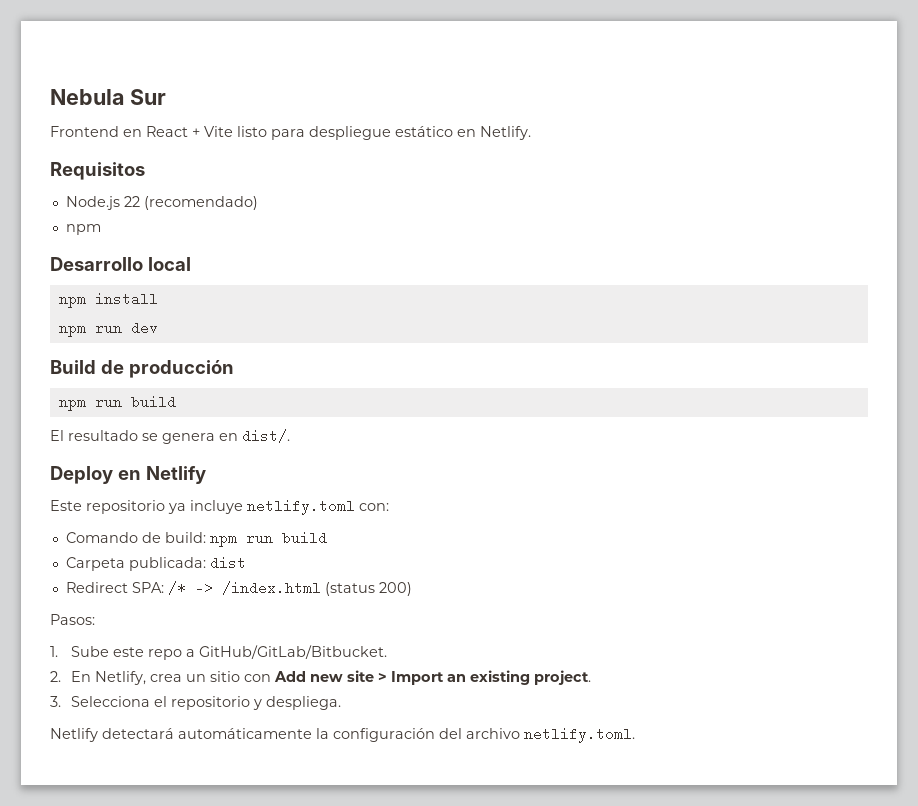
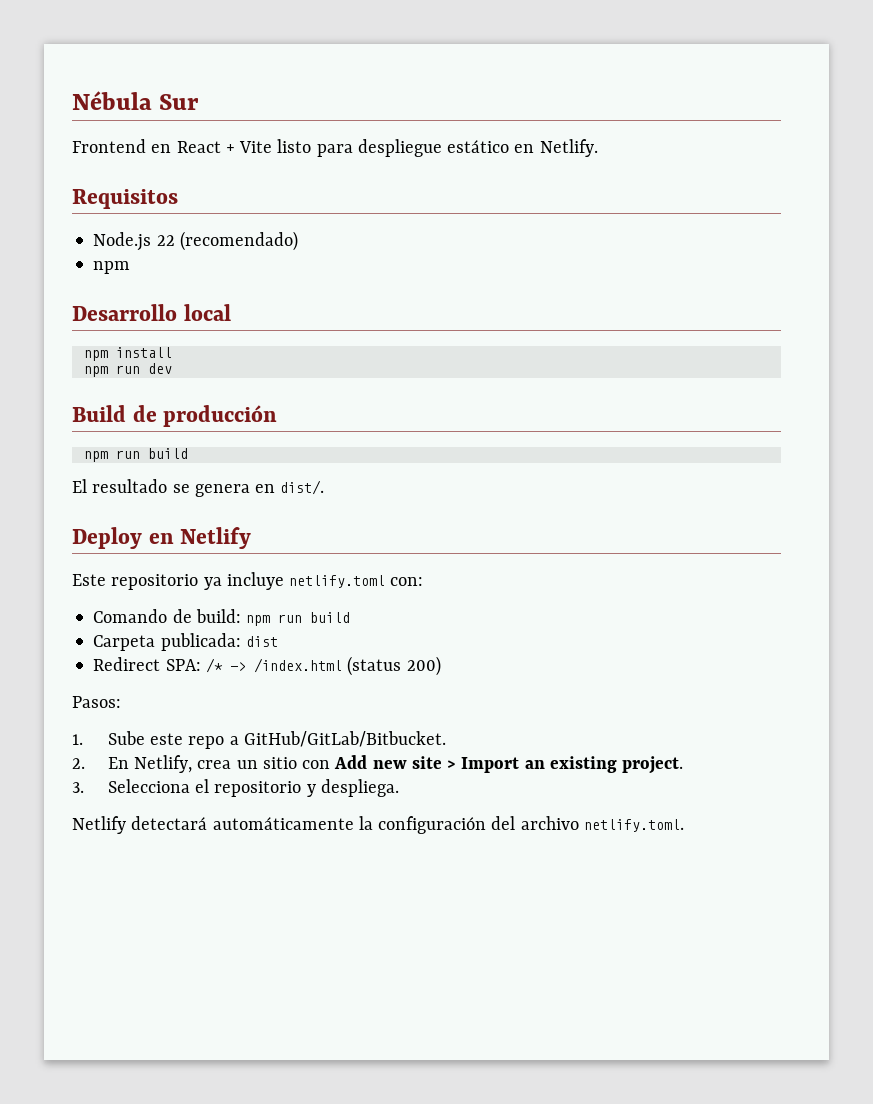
[50,89,124,105] Nebula -> [72,91,152,110] Nébula

